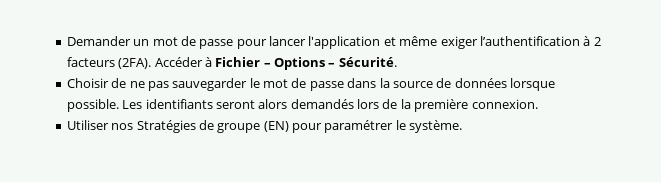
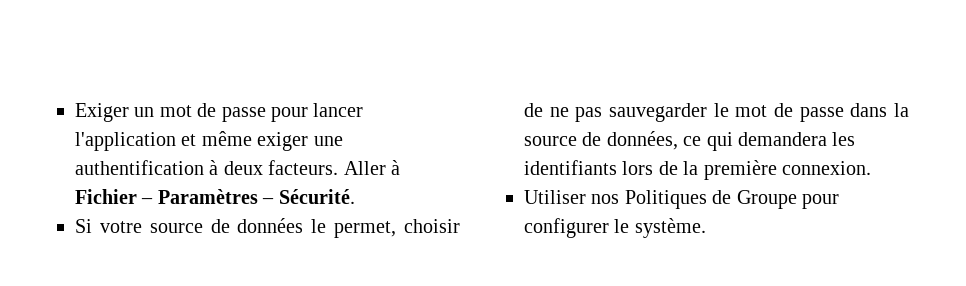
[66,36,131,46] Demander -> [75,103,129,122] Exiger
[479,36,601,46] [66,57,203,69] l’authentification à 2 facteurs (2FA). Accéder -> [313,136,343,146] [75,160,386,175] une authentification à deux facteurs. Aller
[274,57,325,70] Options -> [157,189,258,204] Paramètres
[66,78,109,88] Choisir -> [75,218,460,238] Si votre source de données le permet, choisir
[454,78,555,91] [66,99,354,112] données lorsque possible. Les identifiants seront alors demandés -> [606,131,856,151] [524,160,617,175] données, ce qui demandera les identifiants
[136,120,394,133] Stratégies de groupe (EN) pour paramétrer -> [624,190,839,209] [524,218,609,238] Politiques de Groupe pour configurer

